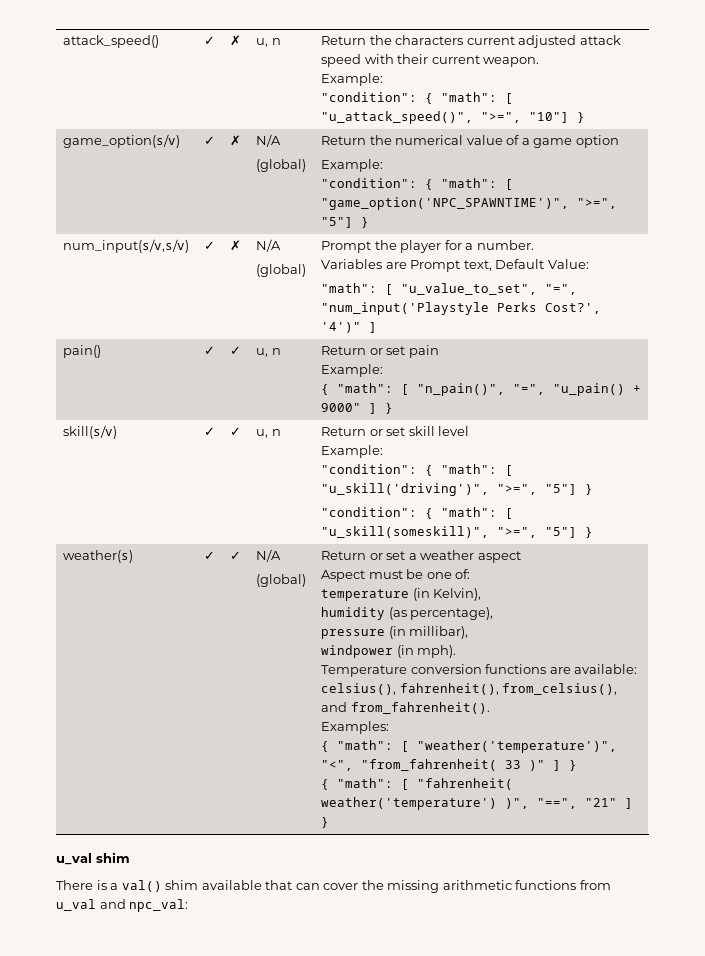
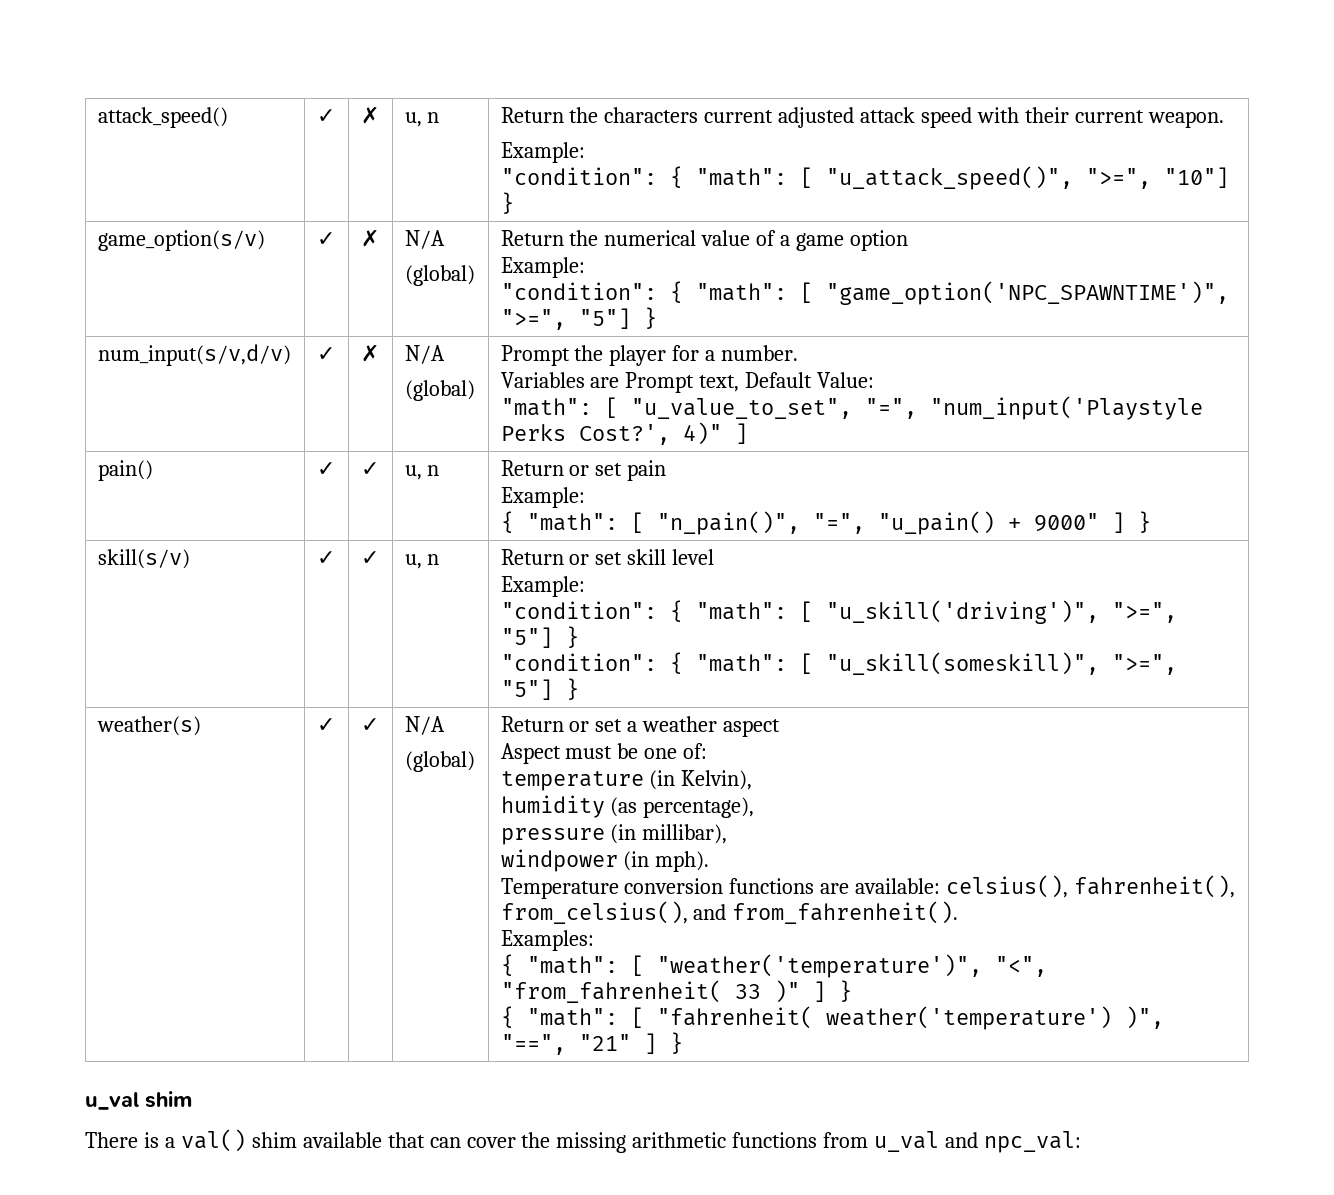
[63,239,190,253] num_input(s/v,s/v) -> [97,344,291,366] num_input(s/v,d/v)
[321,322,362,333] '4')" -> [682,422,722,445] 4)"

